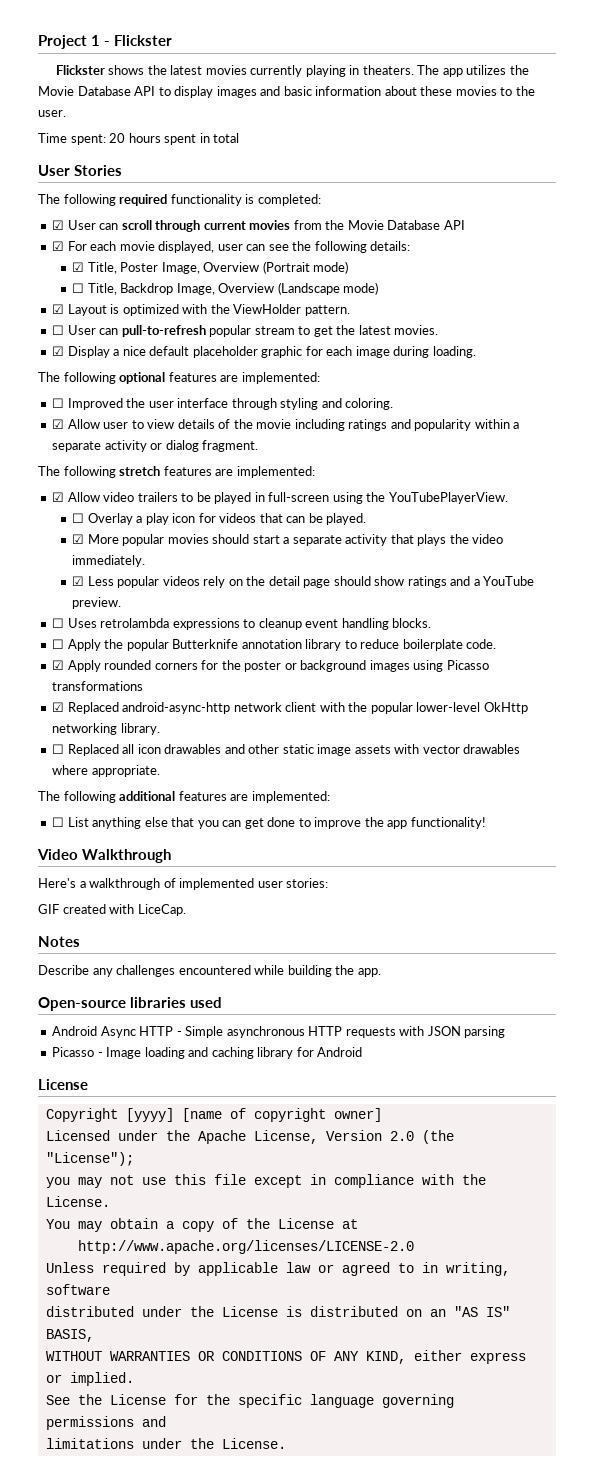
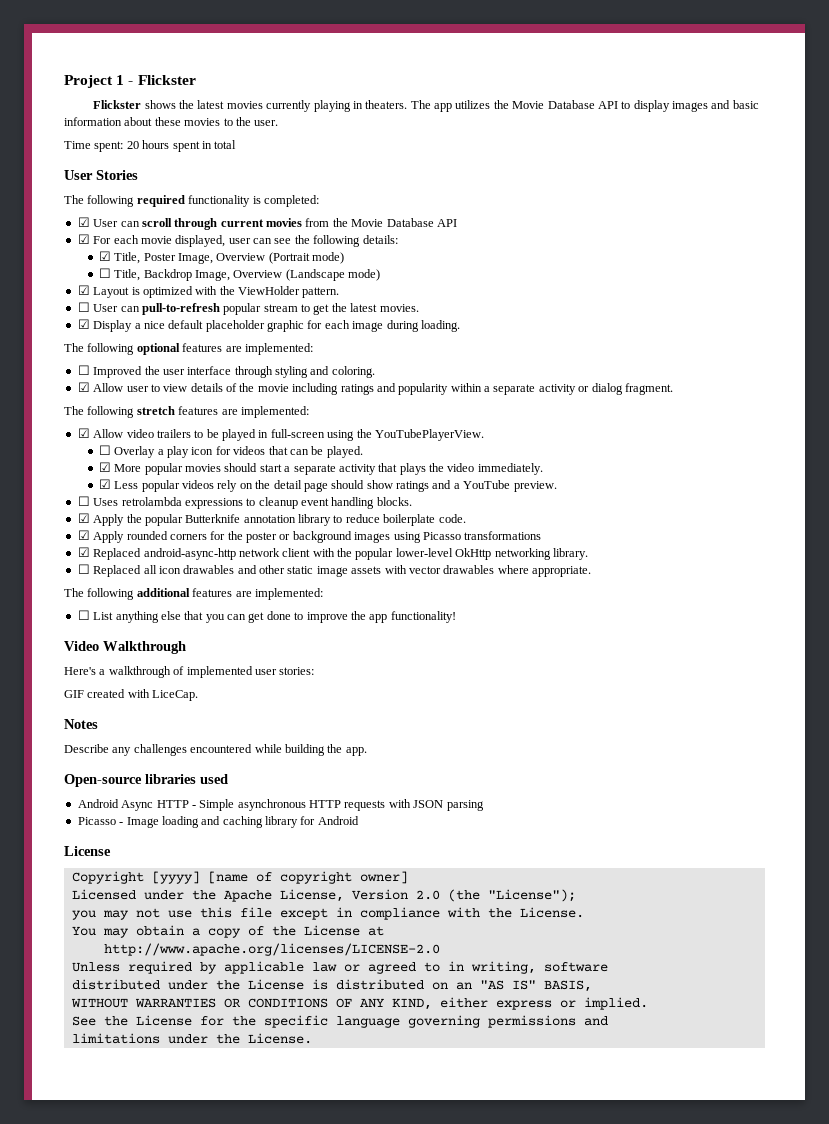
[52,639,65,649] ☐ -> [77,513,90,523] ☑

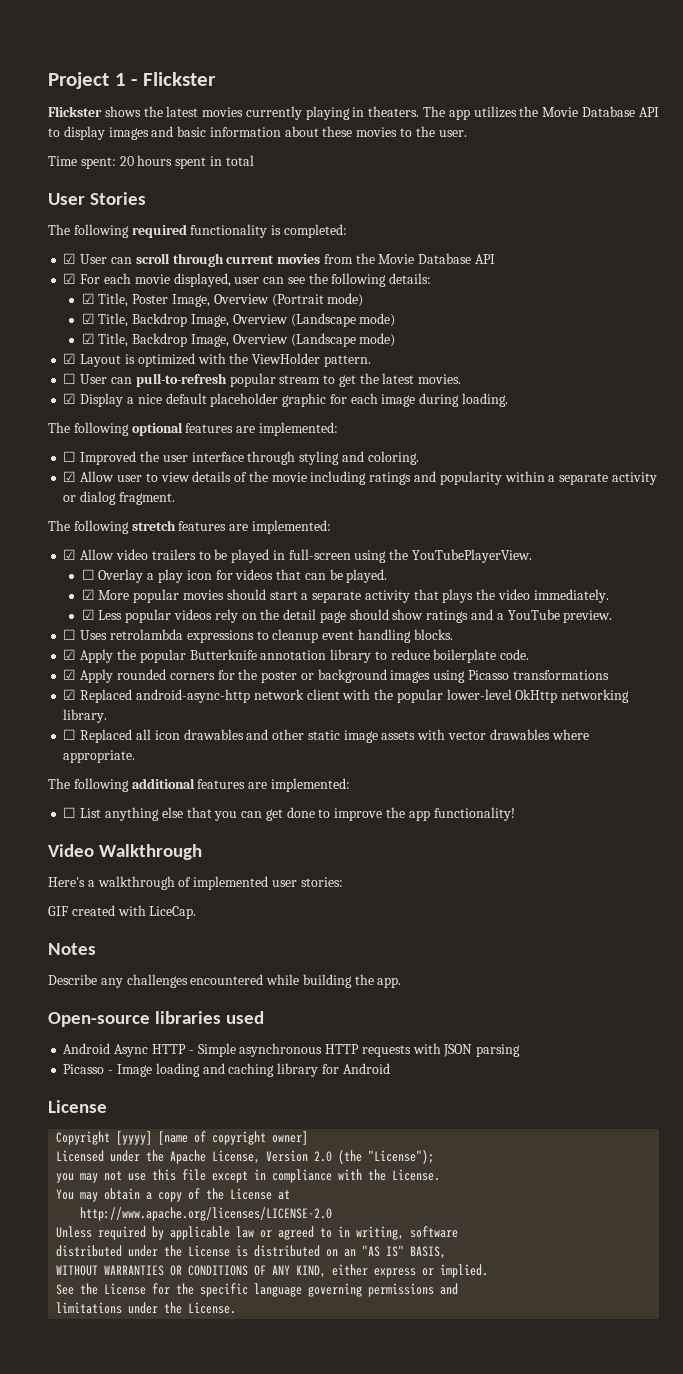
[98,268,111,278] ☐ -> [81,313,396,327] [81,333,95,344] ☑ Title, Backdrop Image, Overview (Landscape mode) // ☑

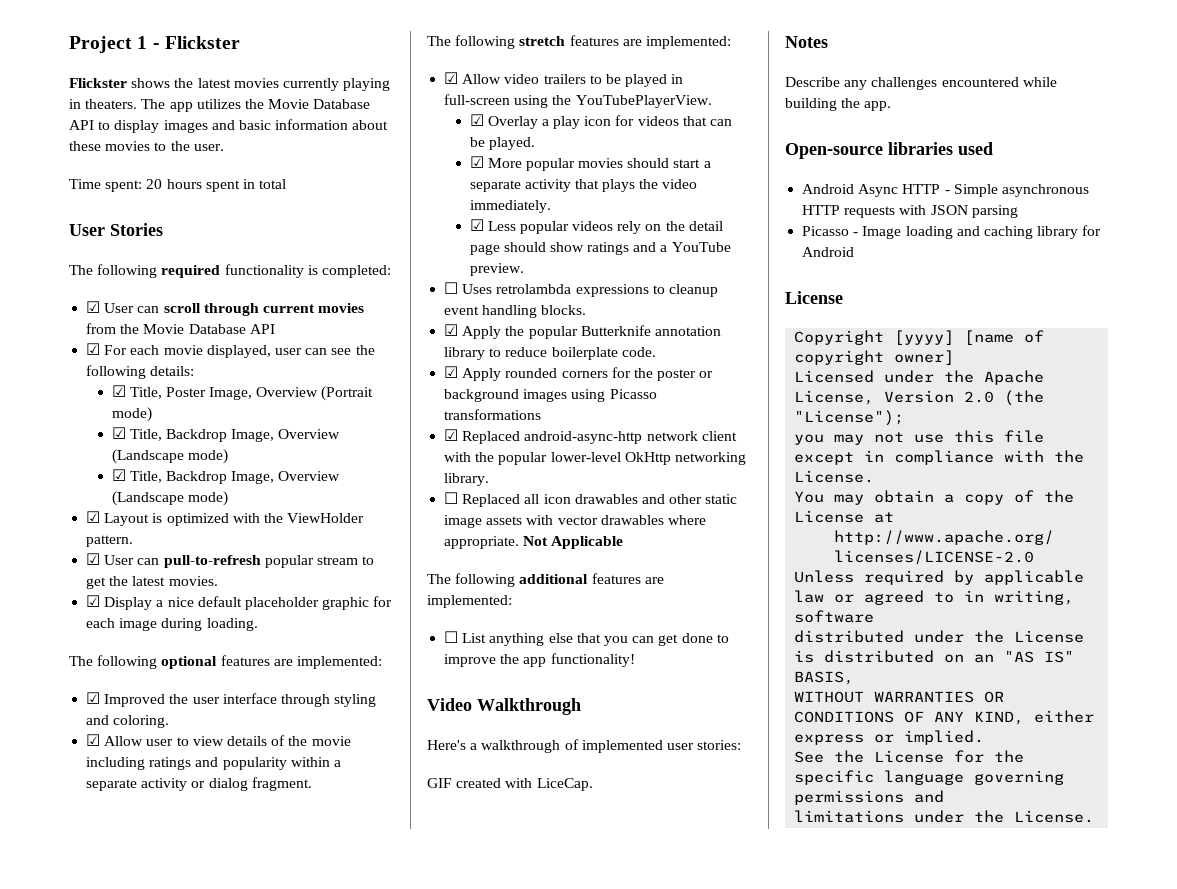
[63,373,77,384] ☐ -> [86,553,101,565] ☑
[63,451,77,462] ☐ -> [86,692,101,704] ☑
[81,569,95,580] ☐ -> [469,114,484,126] ☑
(136, 756) none -> [523,536,624,549] Not Applicable

